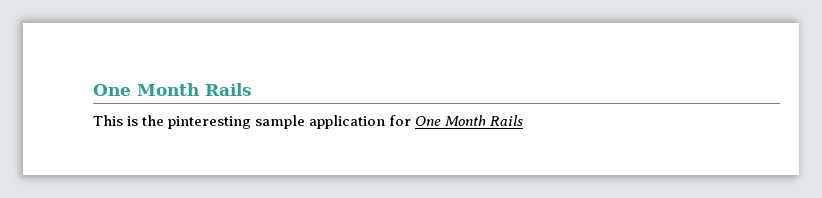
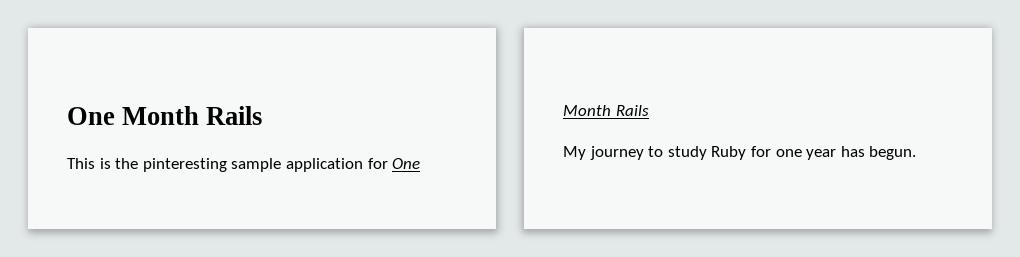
(524, 120) none -> [563,146,917,160] // My journey to study Ruby for one year has begun.

